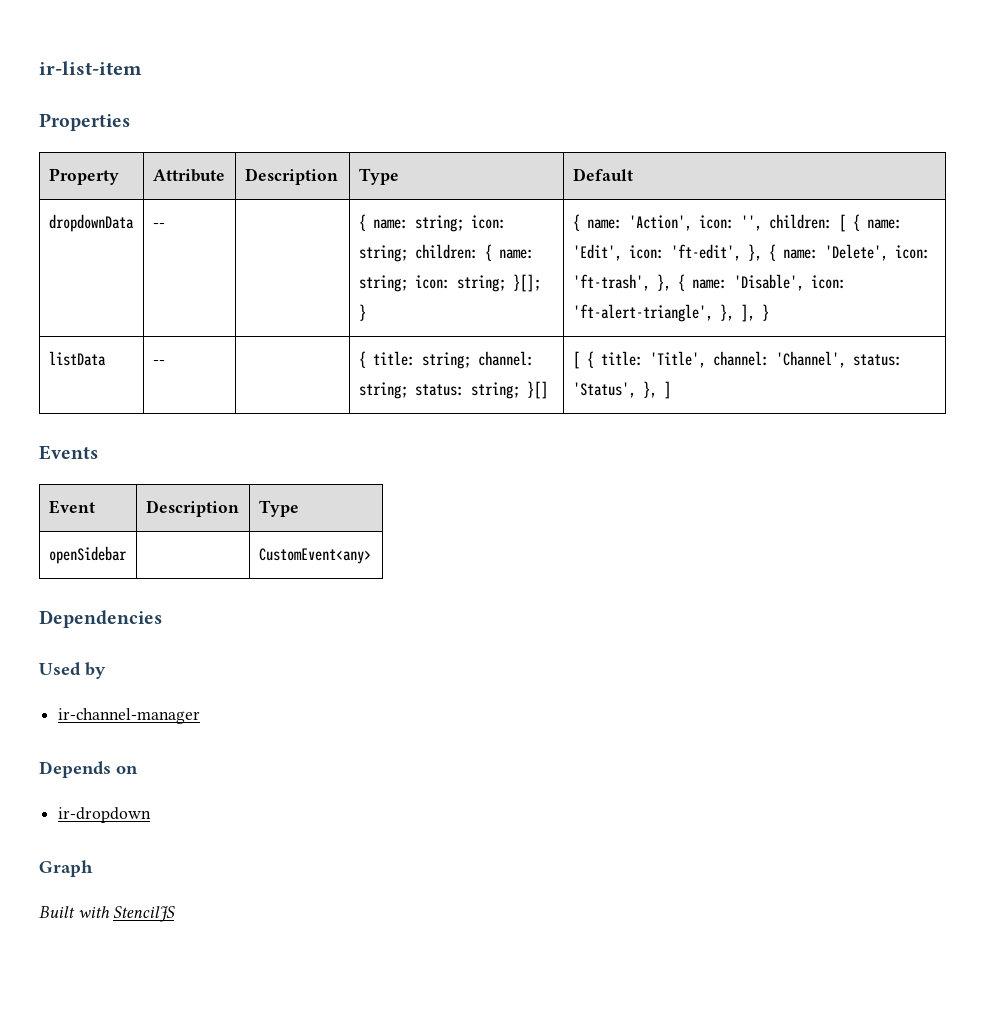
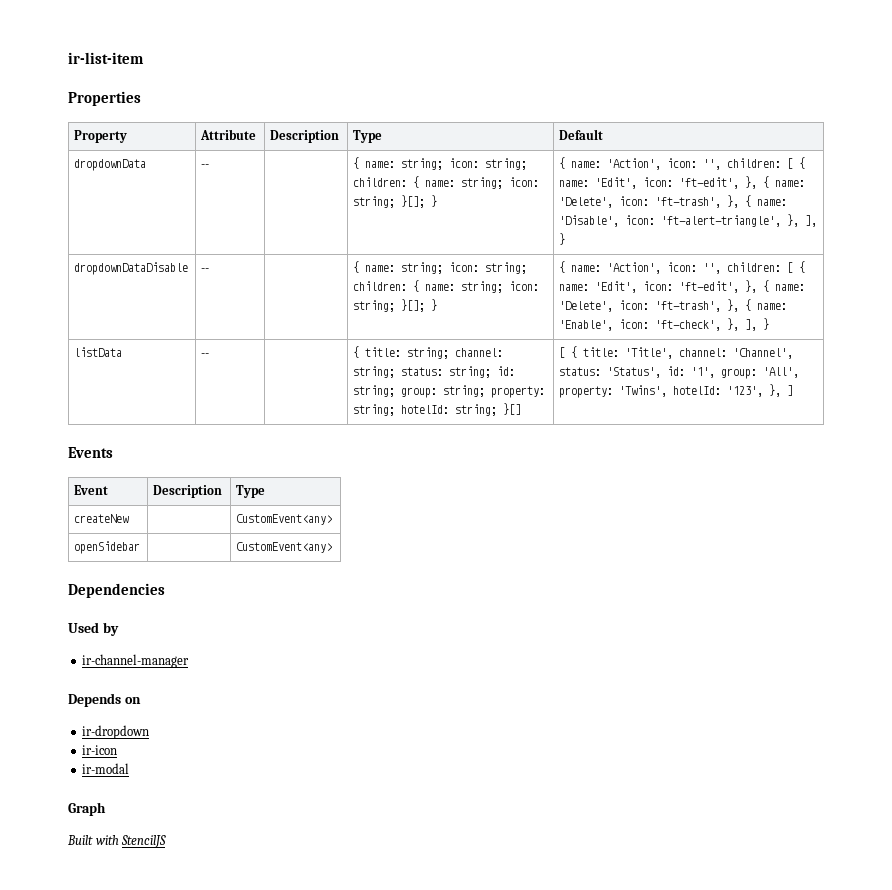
(769, 312) none -> [74,262,189,275] [201,268,210,272] [353,261,528,274] [353,280,540,293] [353,299,438,312] [559,261,806,274] [559,280,806,293] [559,299,788,312] [559,318,770,331] // dropdownDataDisable | -- | | { name: string; icon: string; children: { name: string; icon: string; }[]; } | { name: 'Action', icon: '', children: [ { name: 'Edit', icon: 'ft-edit', }, { name: 'Delete', icon: 'ft-trash', }, { name: 'Enable', icon: 'ft-check', }, ], }
(520, 390) none -> [497,366,516,376] [353,385,546,398] [353,404,498,416] id: string; group: string; property: string; hotelId: string;
(636, 390) none -> [667,366,800,379] [559,385,764,398] id: '1', group: 'All', property: 'Twins', hotelId: '123',
(299, 508) none -> [74,514,130,523] [236,514,333,525] // createNew | | CustomEvent<any>
(152, 815) none -> [82,745,118,755] [82,763,130,774] // ir-icon // ir-modal

